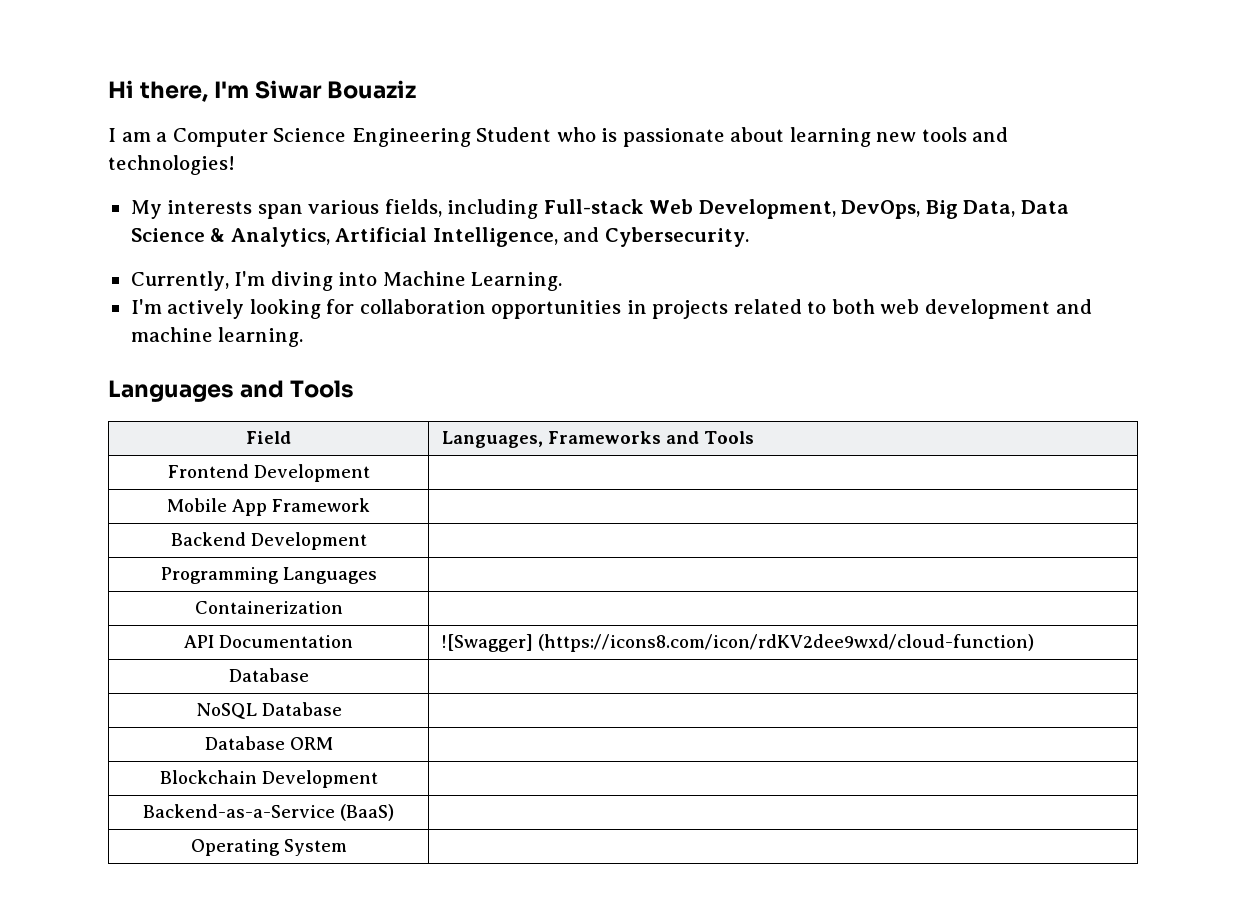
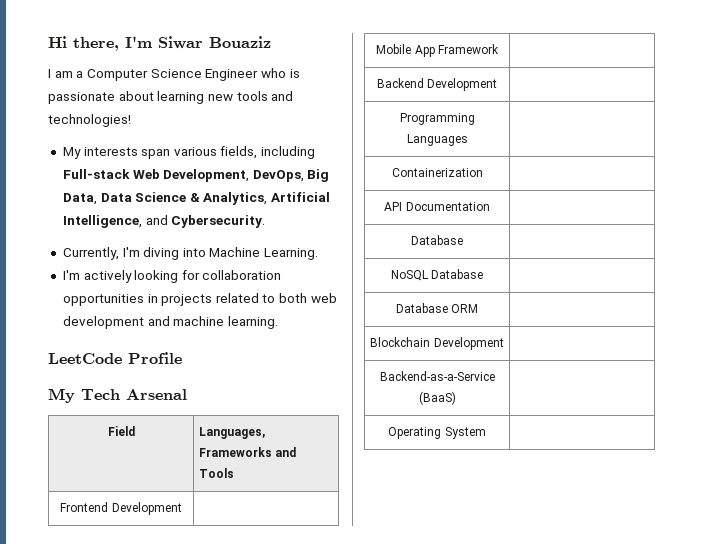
[351,127,552,147] Engineering Student -> [205,69,259,81] Engineer
[108,380,355,402] Languages and Tools -> [48,352,182,364] [48,388,187,403] LeetCode Profile // My Tech Arsenal
[442,634,1035,652] ![Swagger] (https://icons8.com/icon/rdKV2dee9wxd/cloud-function) -> (490, 206) none

